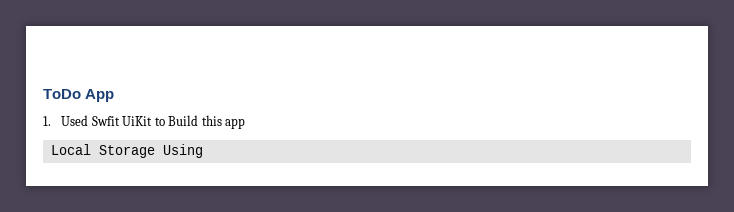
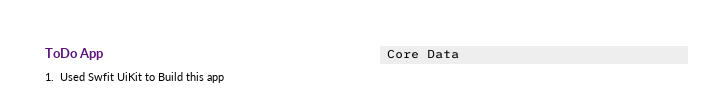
[50,144,203,158] Local Storage Using -> [386,49,459,59] Core Data

